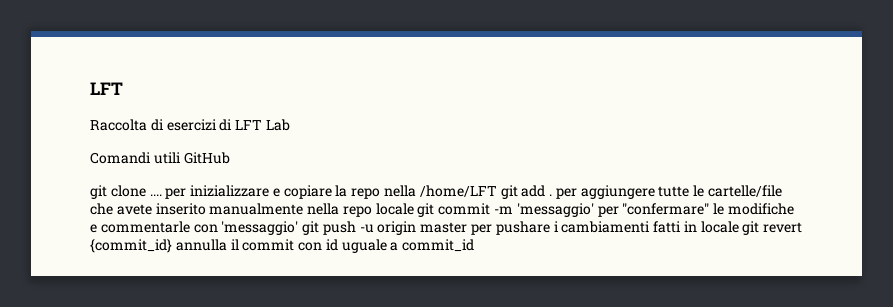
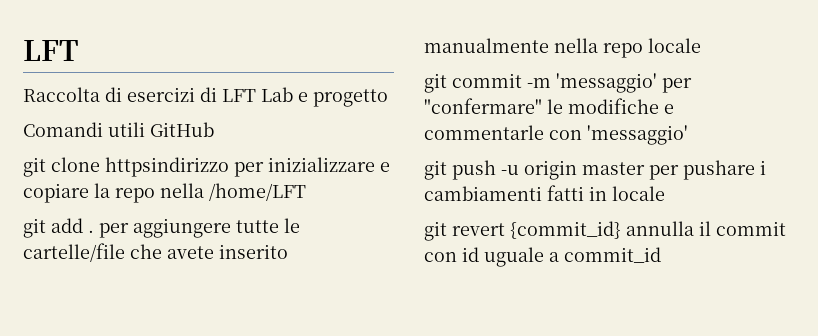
(290, 125) none -> [298,89,388,107] e progetto
[149,194,162,196] .... -> [105,157,229,177] httpsindirizzo
(497, 191) none -> (306, 192) //
(414, 209) none -> (701, 45) //
(299, 228) none -> (688, 135) //
(739, 227) none -> (665, 193) //

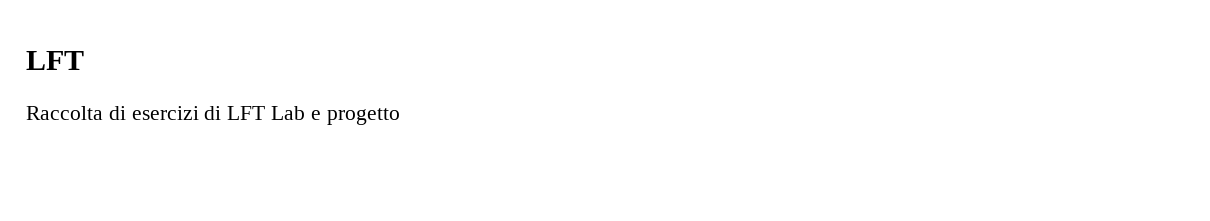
[23,122,214,137] [23,157,390,177] [23,183,306,203] [23,218,300,238] [23,243,288,262] [424,38,701,58] [424,73,692,93] [424,98,674,114] [424,125,688,145] [424,160,766,180] [424,185,665,201] [424,221,786,241] [424,247,661,267] // Comandi utili GitHub // git clone httpsindirizzo per inizializzare e copiare la repo nella /home/LFT // git add . per aggiungere tutte le cartelle/file che avete inserito manualmente nella repo locale // git commit -m 'messaggio' per "confermare" le modifiche e commentarle con 'messaggio' // git push -u origin master per pushare i cambiamenti fatti in locale // git revert {commit_id} annulla il commit con id uguale a commit_id -> (400, 116) none

